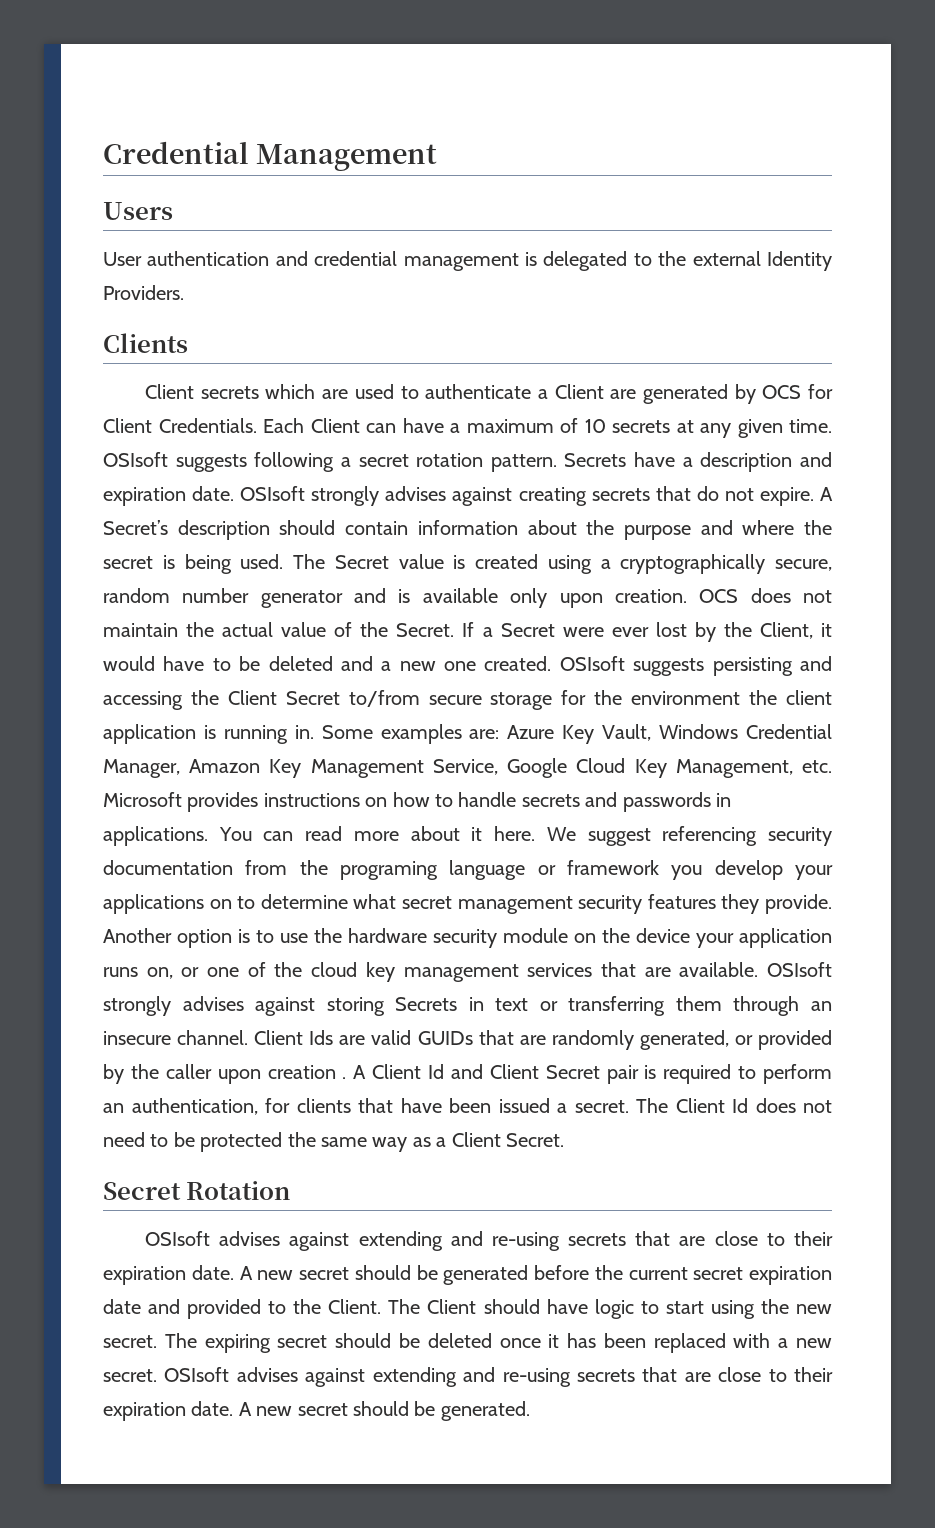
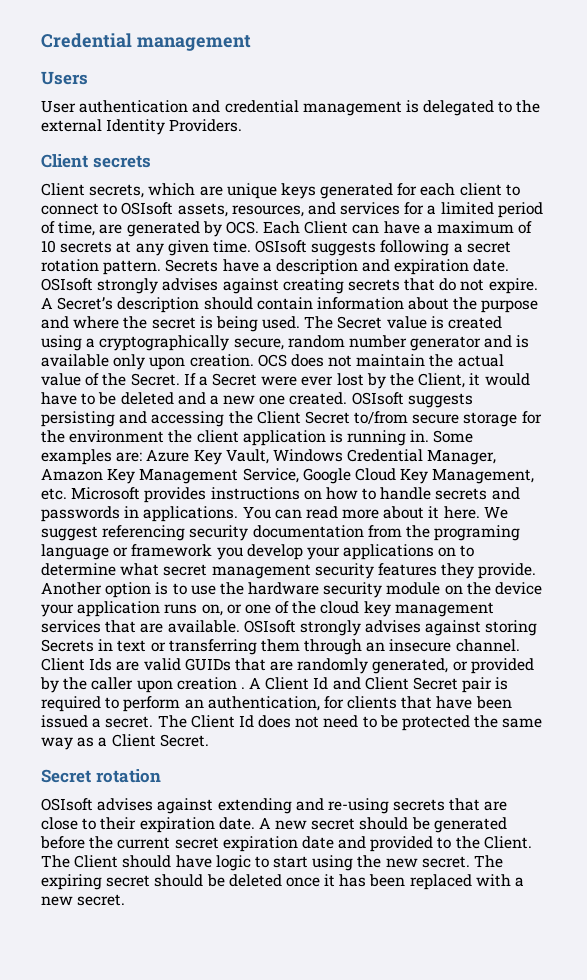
[103,141,438,171] Credential Management -> [41,33,251,51] Credential management
[103,333,188,353] [145,384,259,399] Clients // Client secrets -> [41,154,151,168] [41,183,145,198] Client secrets // Client secrets,
[354,384,833,404] [103,418,257,433] used to authenticate a Client are generated by OCS for Client Credentials. -> [226,183,520,199] [41,202,543,218] [41,221,259,237] unique keys generated for each client to connect to OSIsoft assets, resources, and services for a limited period of time, are generated by OCS.
[186,1181,291,1200] Rotation -> [95,769,161,783] rotation
[164,1367,833,1387] [103,1401,530,1421] OSIsoft advises against extending and re-using secrets that are close to their expiration date. A new secret should be generated. -> (126, 900) none

